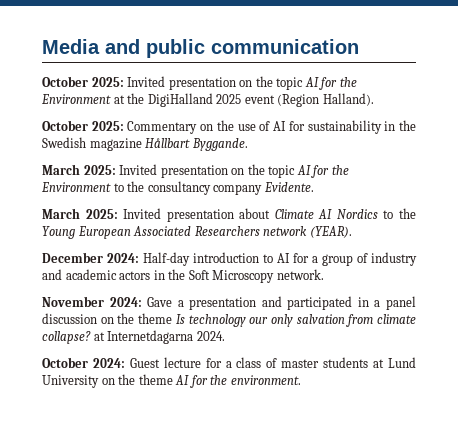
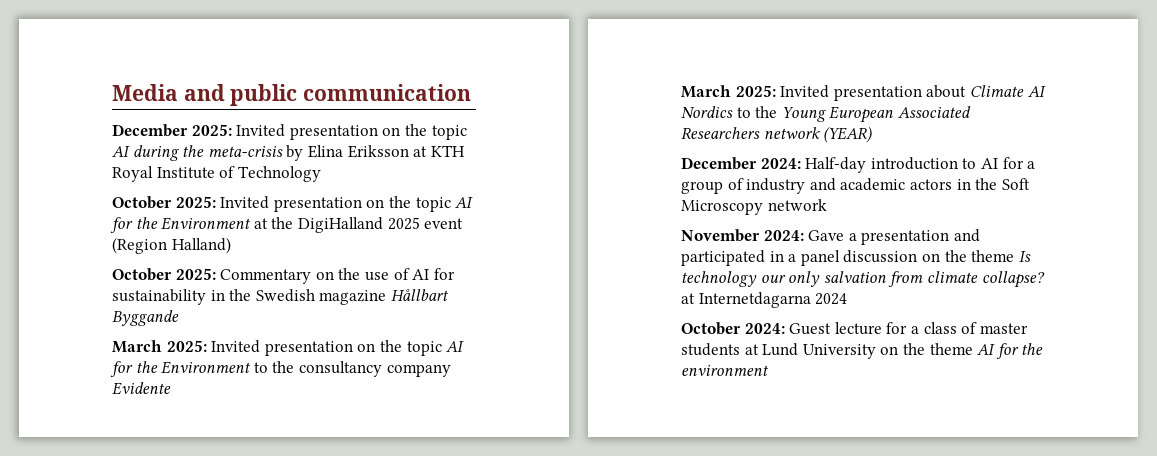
(359, 46) none -> [112,124,467,140] [112,145,465,161] [112,166,321,182] // December 2025: Invited presentation on the topic AI during the meta-crisis by Elina Eriksson at KTH Royal Institute of Technology
[322,93,374,106] Halland). -> [171,237,231,254] Halland)
[191,138,248,151] Byggande. -> [112,310,179,326] Byggande
[263,182,314,192] Evidente. -> [112,382,171,395] Evidente
[309,226,352,238] (YEAR). -> [823,126,873,143] (YEAR)
[276,269,324,280] network. -> [767,199,827,211] network
[196,331,225,341] 2024. -> [815,293,848,305] 2024
[230,375,301,385] environment. -> [681,365,769,376] environment

